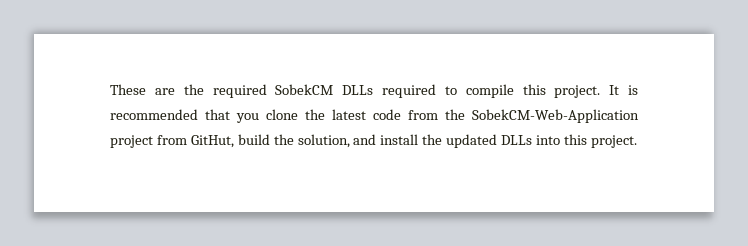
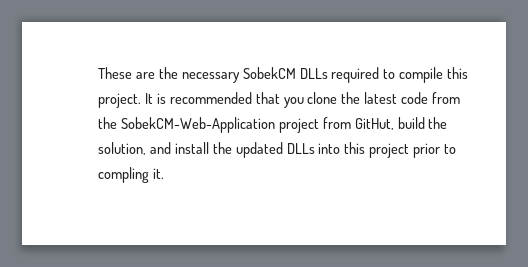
[212,84,267,98] required -> [181,72,240,83] necessary
[590,135,637,148] project. -> [369,143,457,158] [98,167,164,183] project prior to compling it.

